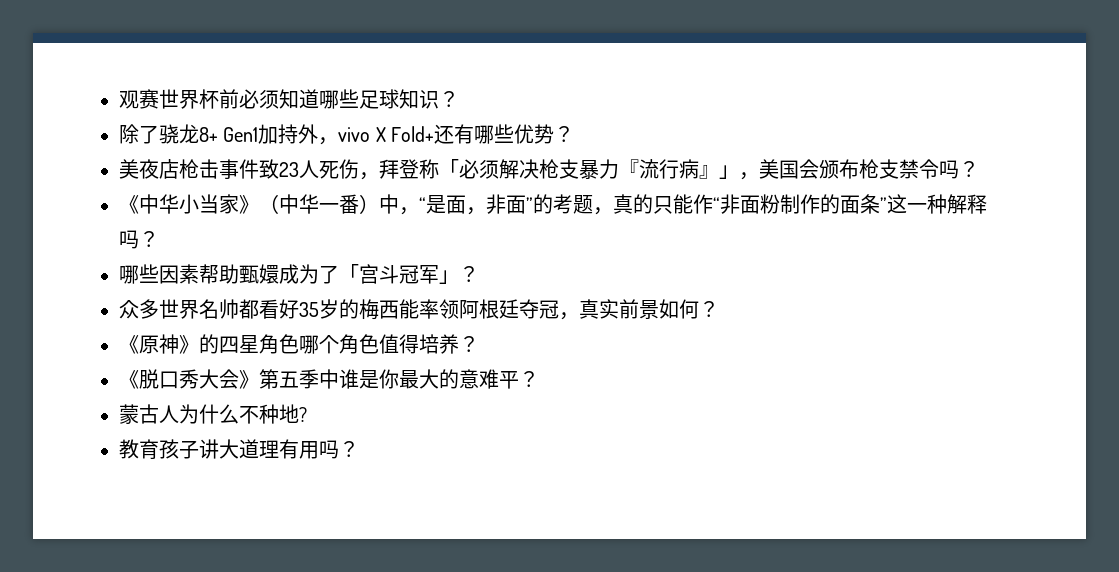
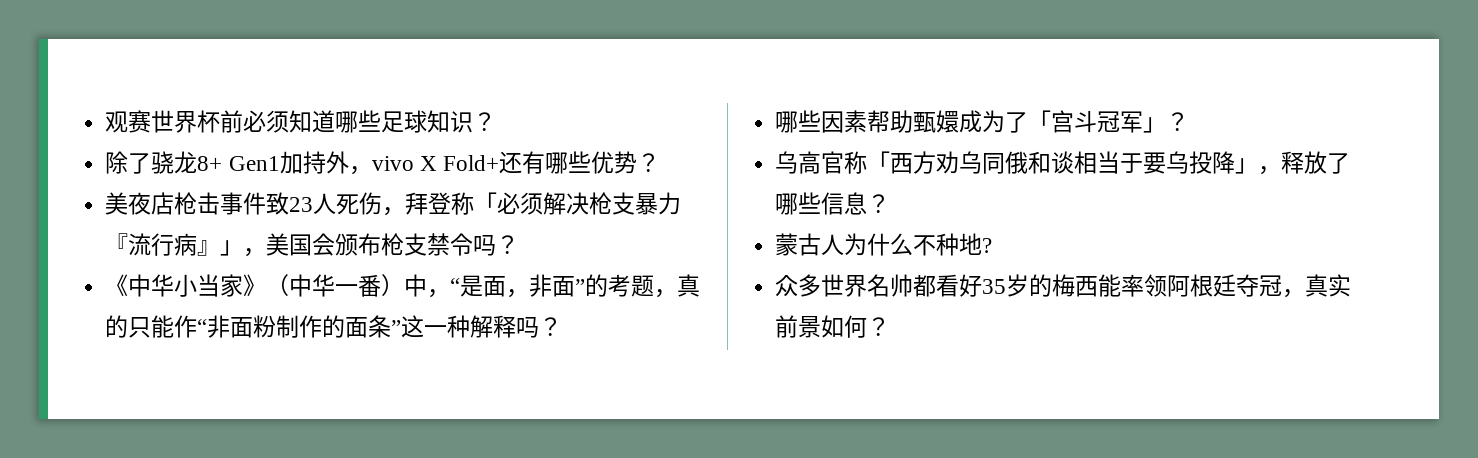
(479, 274) none -> [775,151,1351,175] [775,192,891,215] [775,233,993,256] // 乌高官称「西方劝乌同俄和谈相当于要乌投降」，释放了哪些信息？ // 蒙古人为什么不种地?
[119,334,479,354] [119,369,539,389] [119,404,307,424] [119,439,359,459] // 《原神》的四星角色哪个角色值得培养？ // 《脱口秀大会》第五季中谁是你最大的意难平？ // 蒙古人为什么不种地? // 教育孩子讲大道理有用吗？ -> (891, 326) none

